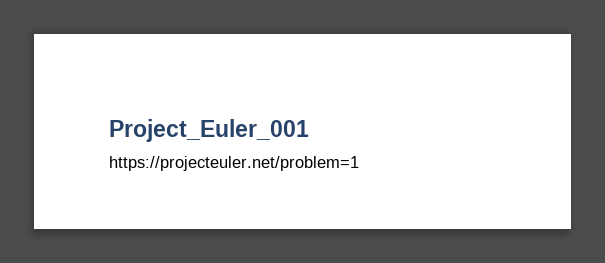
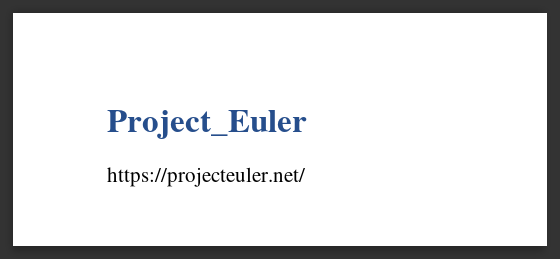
[109,119,309,142] [109,156,359,171] Project_Euler_001 // https://projecteuler.net/problem=1 -> [107,110,307,139] [107,167,306,187] Project_Euler // https://projecteuler.net/

